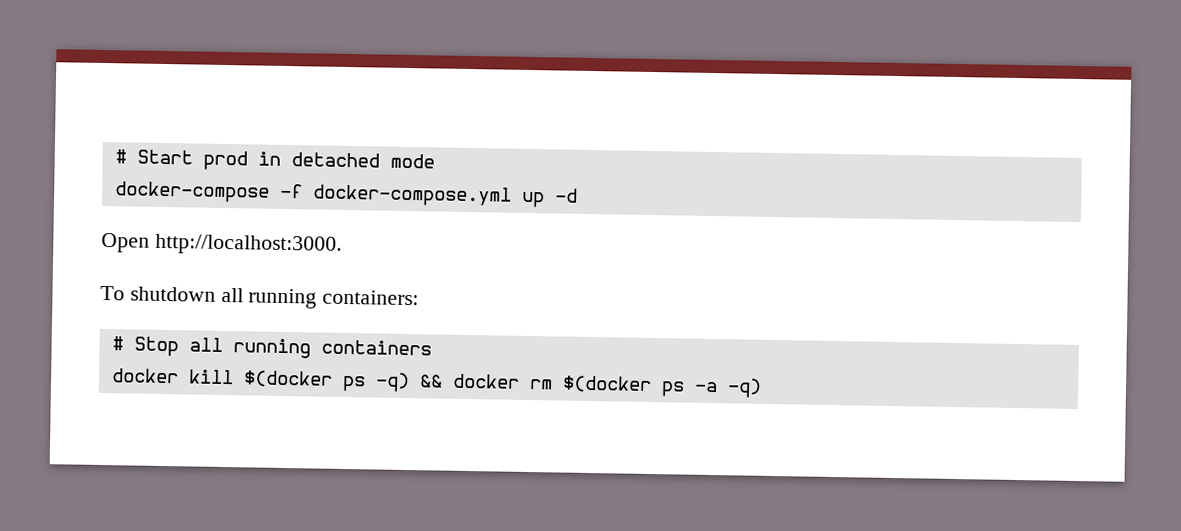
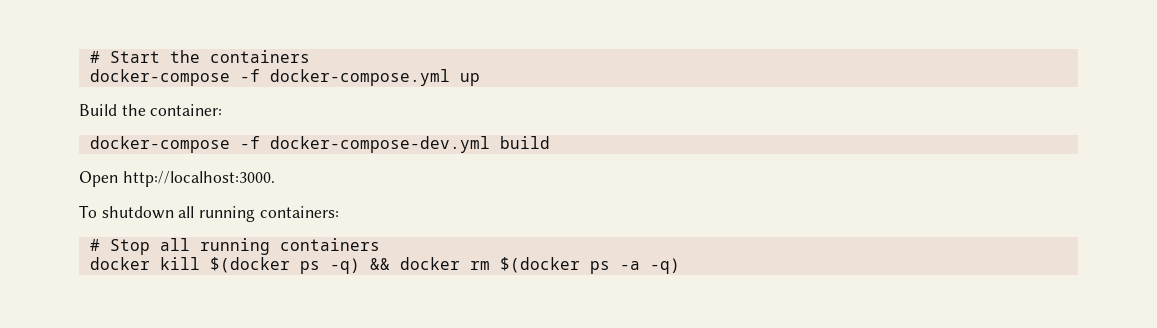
[202,150,435,171] prod in detached mode -> [169,50,310,63] the containers
[554,188,578,203] -d -> [79,104,223,116] [89,136,550,153] // Build the container: // docker-compose -f docker-compose-dev.yml build

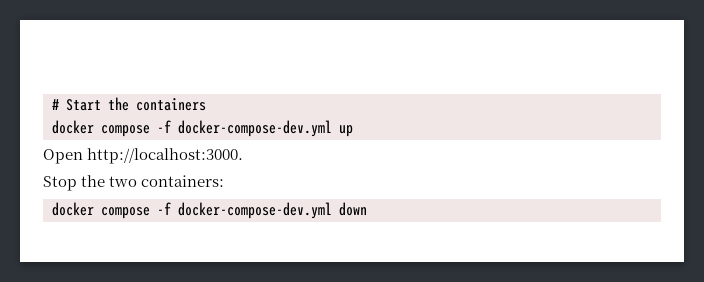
[89,69,480,86] [79,104,223,116] [89,136,550,153] docker-compose -f docker-compose.yml up // Build the container: // docker-compose -f docker-compose-dev.yml build -> [52,120,353,137] docker compose -f docker-compose-dev.yml up
[79,205,339,222] [89,238,380,255] [89,257,680,274] To shutdown all running containers: // # Stop all running containers // docker kill $(docker ps -q) && docker rm $(docker ps -a -q) -> [43,175,225,191] [52,202,367,219] Stop the two containers: // docker compose -f docker-compose-dev.yml down

